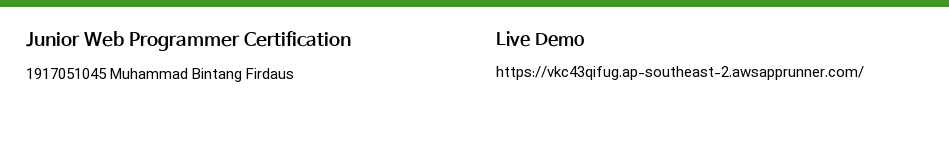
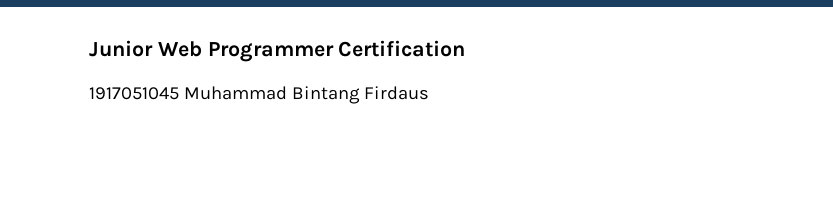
[496,31,584,47] [496,66,864,80] // Live Demo // https://vkc43qifug.ap-southeast-2.awsapprunner.com/ -> (429, 93) none

